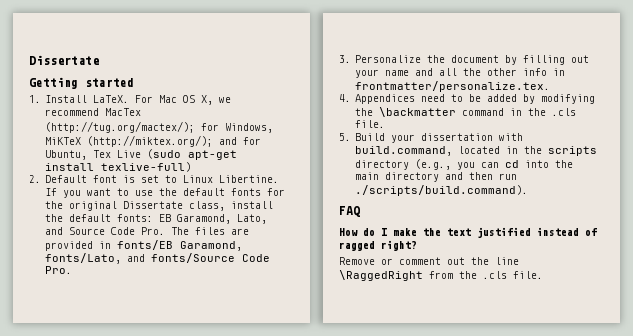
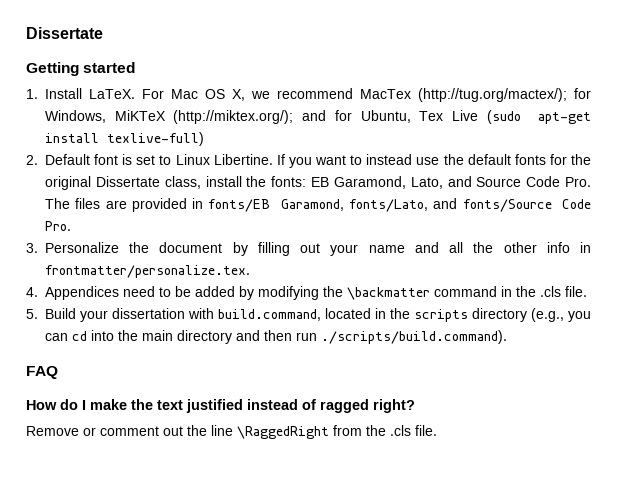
(130, 192) none -> [366,154,413,165] instead
[69,214,112,222] default -> (267, 181) none

